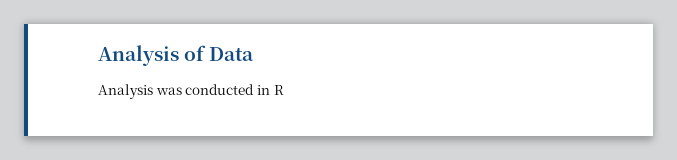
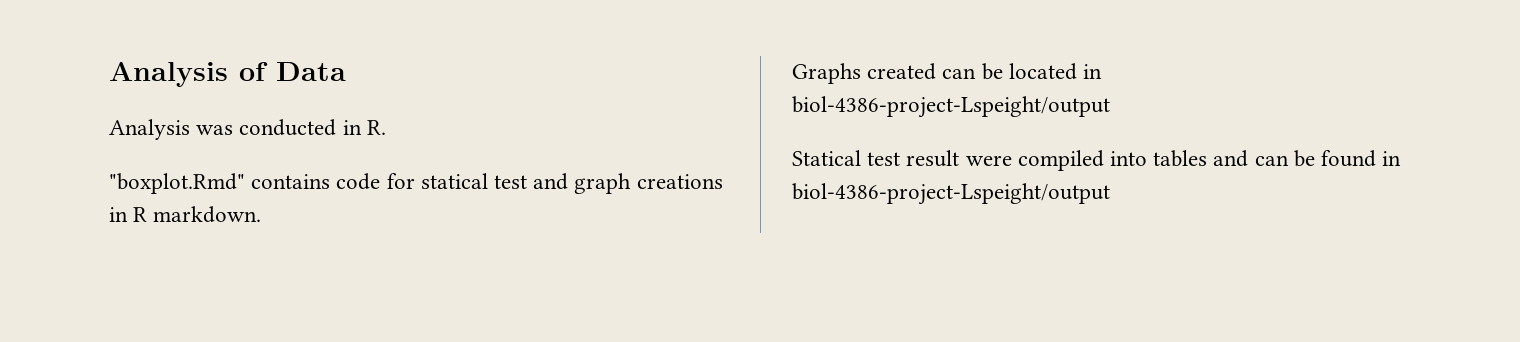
[273,85,284,95] R -> [366,120,386,135] [109,173,723,194] [109,206,262,223] [792,63,1103,84] [792,96,1110,118] [792,150,1402,171] [792,183,1110,205] R. // "boxplot.Rmd" contains code for statical test and graph creations in R markdown. // Graphs created can be located in biol-4386-project-Lspeight/output // Statical test result were compiled into tables and can be found in biol-4386-project-Lspeight/output

